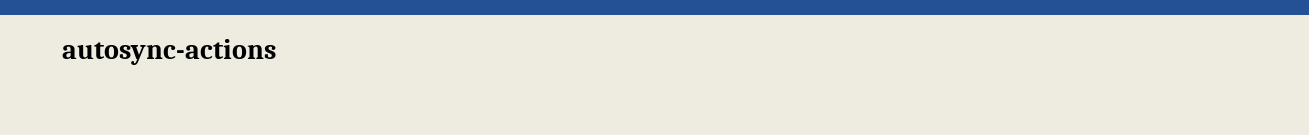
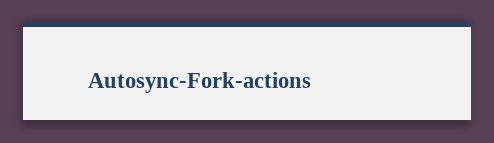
[62,39,276,65] autosync-actions -> [88,72,311,93] Autosync-Fork-actions

